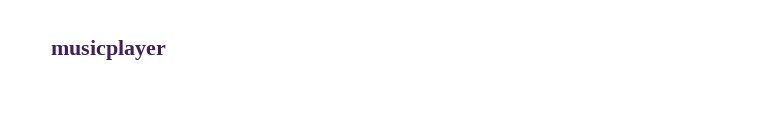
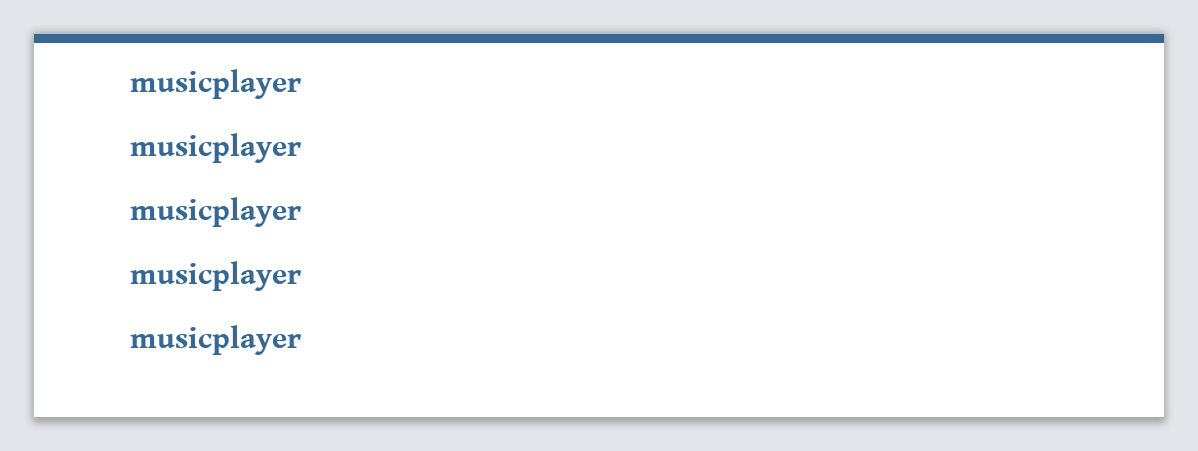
[51,40,166,60] musicplayer -> [130,69,301,99] [130,133,301,163] [130,197,301,227] [130,261,301,291] [130,325,301,355] musicplayer // musicplayer // musicplayer // musicplayer // musicplayer

